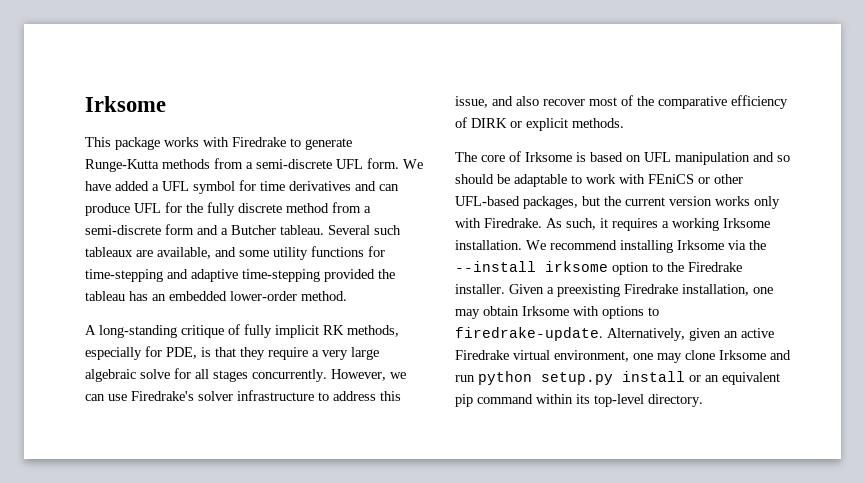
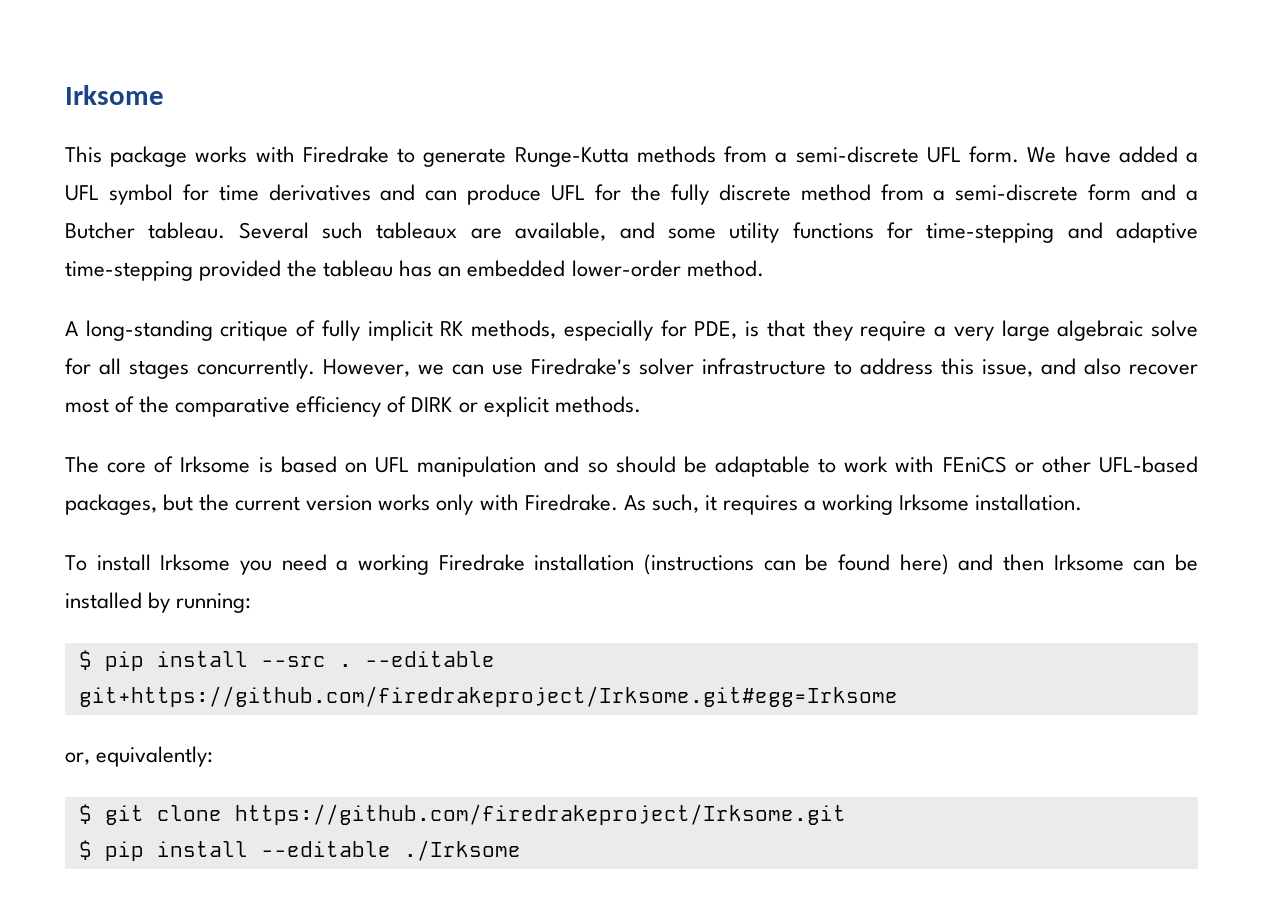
[526,240,766,253] [455,261,742,275] [455,284,773,297] [455,306,659,319] [455,327,774,341] [455,350,791,363] [455,371,780,385] [455,394,703,407] We recommend installing Irksome via the --install irksome option to the Firedrake installer. Given a preexisting Firedrake installation, one may obtain Irksome with options to firedrake-update. Alternatively, given an active Firedrake virtual environment, one may clone Irksome and run python setup.py install or an equivalent pip command within its top-level directory. -> [65,554,1198,575] [65,592,252,613] [78,650,495,671] [78,686,898,707] [65,746,214,767] [78,804,846,825] [78,840,521,861] // To install Irksome you need a working Firedrake installation (instructions can be found here) and then Irksome can be installed by running: // $ pip install --src . --editable git+https://github.com/firedrakeproject/Irksome.git#egg=Irksome // or, equivalently: // $ git clone https://github.com/firedrakeproject/Irksome.git // $ pip install --editable ./Irksome

